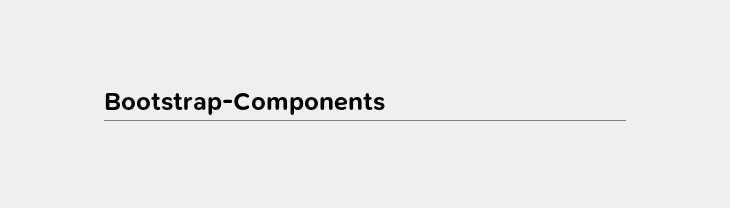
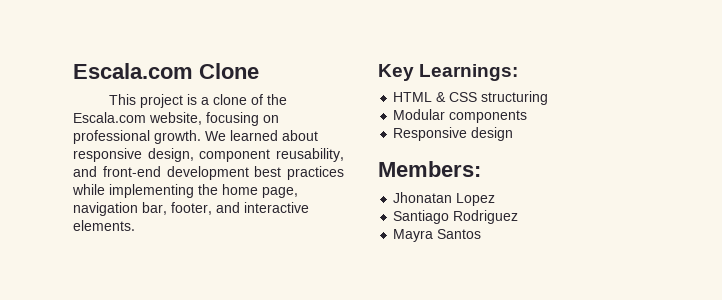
[104,92,385,115] Bootstrap-Components -> [73,63,259,79] [109,94,288,108] [73,112,279,126] [73,130,318,144] [73,148,344,162] [73,166,344,180] [72,184,298,198] [73,202,309,216] [73,220,135,231] [378,64,519,81] [393,91,549,105] [393,109,528,123] [393,127,514,141] [378,161,481,177] [393,192,496,206] [393,210,519,224] [393,229,482,242] Escala.com Clone // This project is a clone of the Escala.com website, focusing on professional growth. We learned about responsive design, component reusability, and front-end development best practices while implementing the home page, navigation bar, footer, and interactive elements. // Key Learnings: // HTML & CSS structuring // Modular components // Responsive design // Members: // Jhonatan Lopez // Santiago Rodriguez // Mayra Santos

